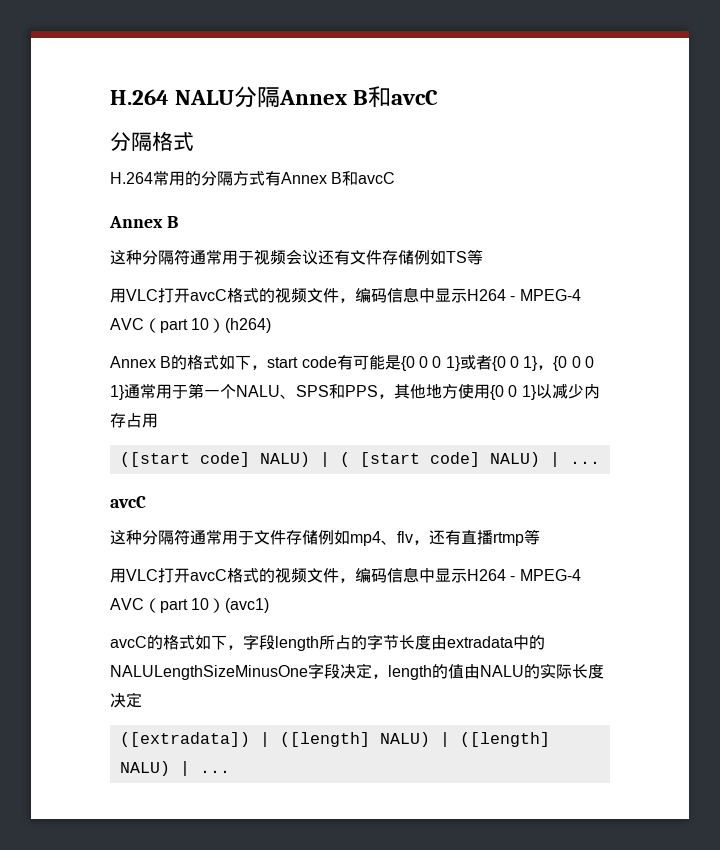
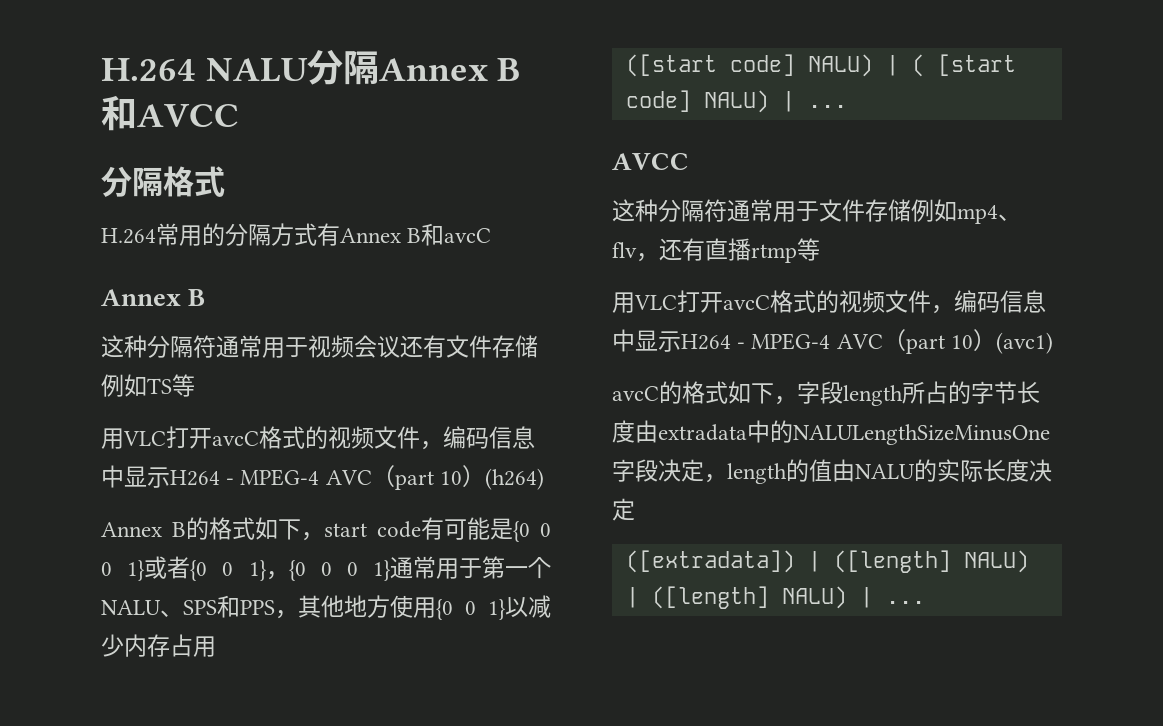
[391,90,439,105] avcC -> [137,104,239,127] AVCC
[110,496,146,508] avcC -> [612,153,689,170] AVCC

